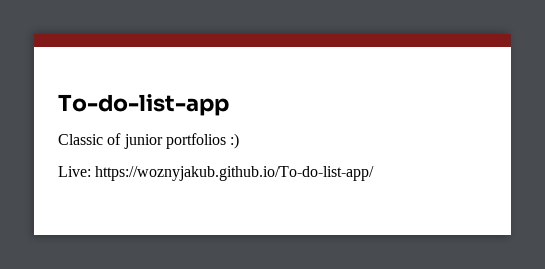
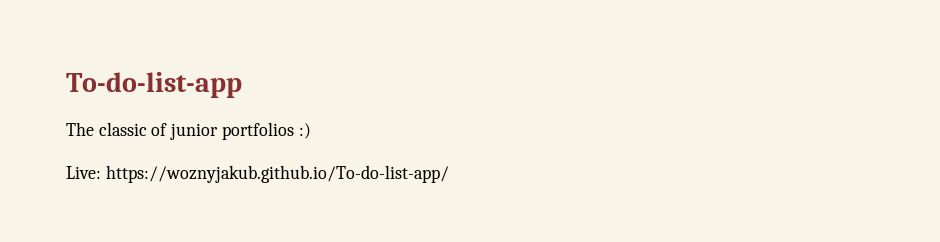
[58,134,103,145] Classic -> [66,122,147,136] The classic

